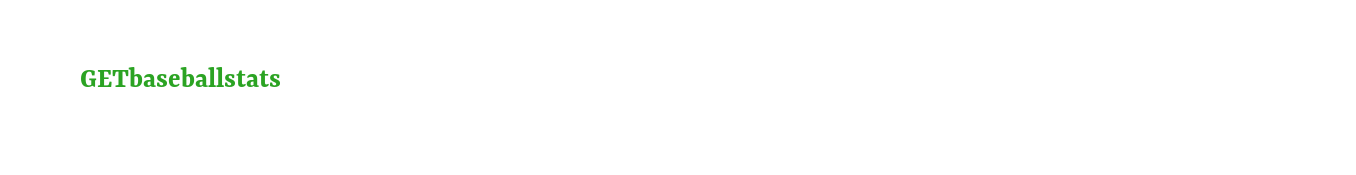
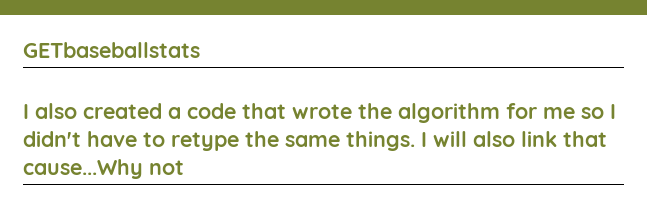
(281, 77) none -> [23,103,616,123] [23,131,607,151] [23,159,184,179] // I also created a code that wrote the algorithm for me so I didn't have to retype the same things. I will also link that cause...Why not

